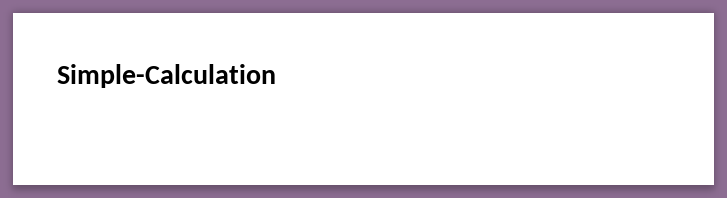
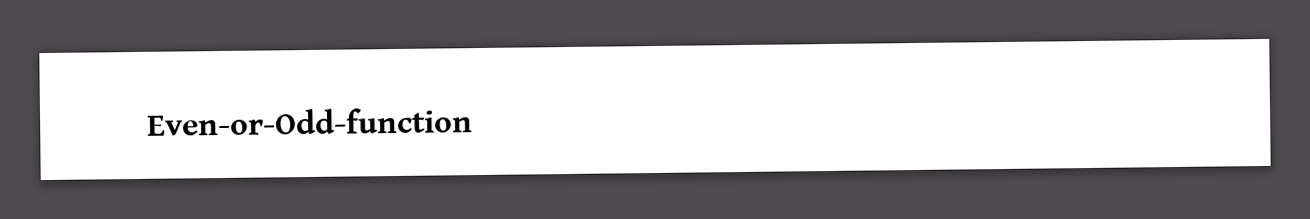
[57,64,276,88] Simple-Calculation -> [146,107,473,136] Even-or-Odd-function

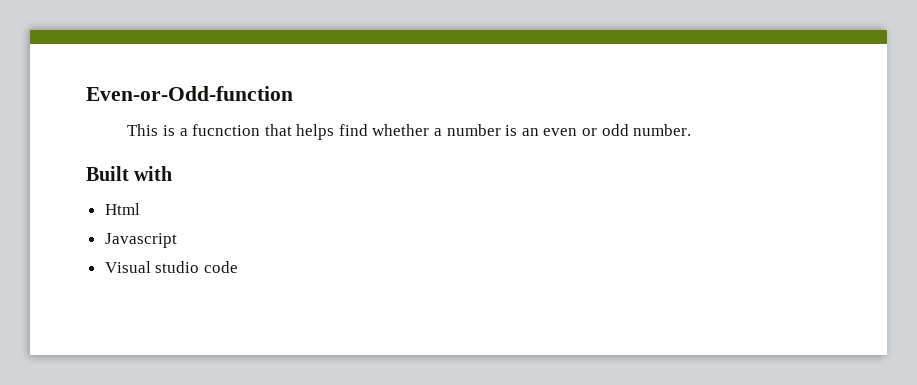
(473, 121) none -> [127,124,692,140] [86,166,173,181] [104,203,140,215] [104,233,177,248] [104,261,238,273] // This is a fucnction that helps find whether a number is an even or odd number. // Built with // Html // Javascript // Visual studio code

